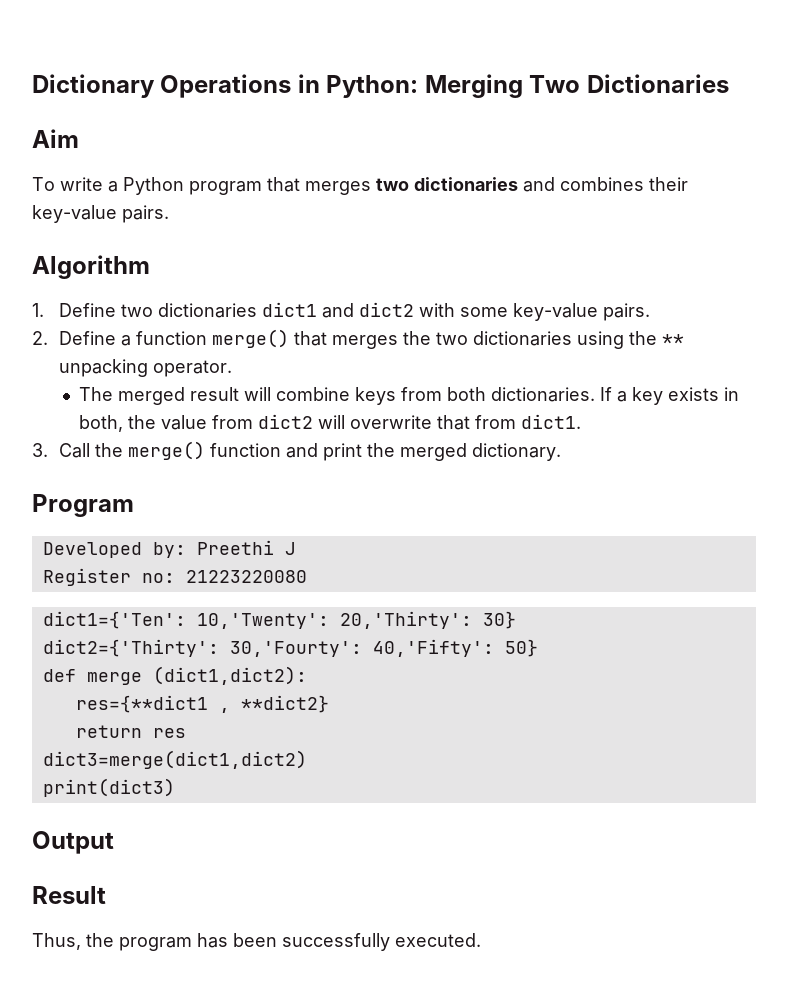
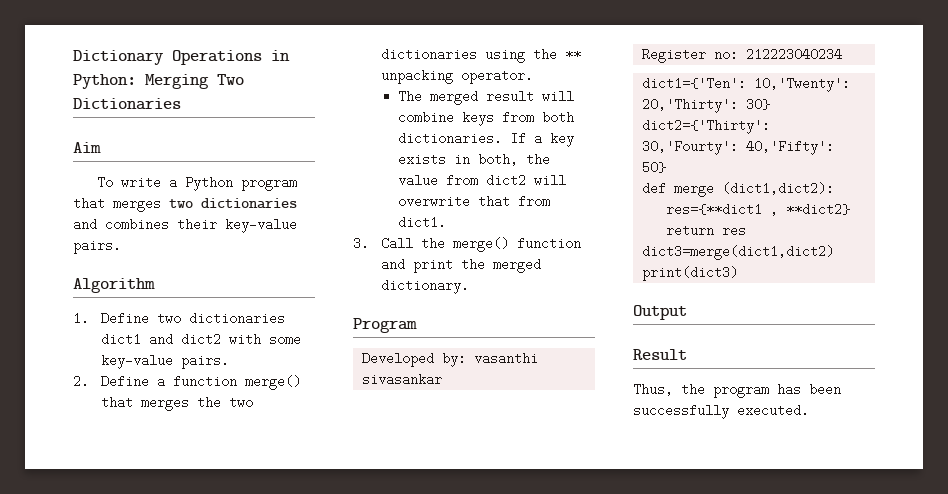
[196,540,296,555] Preethi J -> [474,352,539,365] [362,373,443,386] vasanthi sivasankar
[185,570,307,583] 21223220080 -> [746,48,843,61] 212223040234

